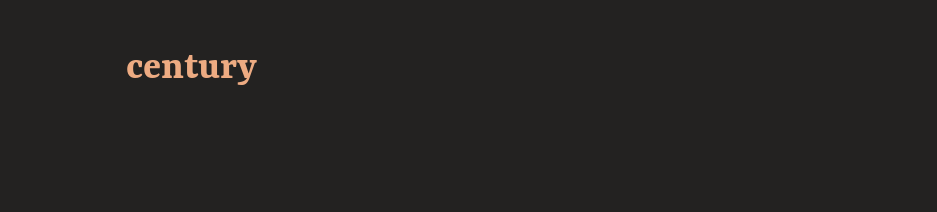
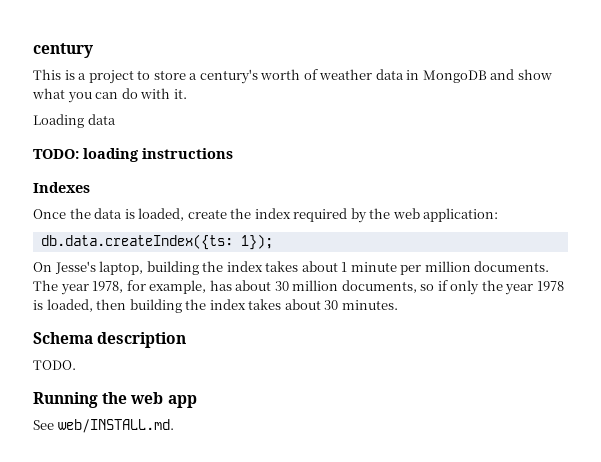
(257, 70) none -> [33,69,552,84] [32,88,187,103] [33,114,116,128] [33,148,233,162] [33,182,90,193] [33,208,499,223] [40,234,273,250] [33,261,550,275] [33,280,564,295] [33,299,398,313] [33,332,187,348] [33,360,76,370] [33,392,197,408] [33,419,174,433] // This is a project to store a century's worth of weather data in MongoDB and show what you can do with it. // Loading data // TODO: loading instructions // Indexes // Once the data is loaded, create the index required by the web application: // db.data.createIndex({ts: 1}); // On Jesse's laptop, building the index takes about 1 minute per million documents. The year 1978, for example, has about 30 million documents, so if only the year 1978 is loaded, then building the index takes about 30 minutes. // Schema description // TODO. // Running the web app // See web/INSTALL.md.

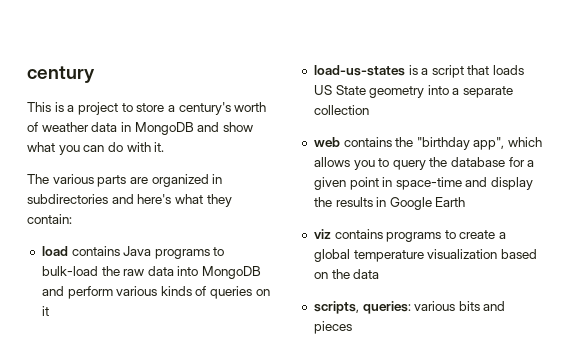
[33,114,116,128] [33,148,233,162] [33,182,90,193] [33,208,499,223] [40,234,273,250] [33,261,550,275] [33,280,564,295] [33,299,398,313] [33,332,187,348] [33,360,76,370] [33,392,197,408] [33,419,174,433] Loading data // TODO: loading instructions // Indexes // Once the data is loaded, create the index required by the web application: // db.data.createIndex({ts: 1}); // On Jesse's laptop, building the index takes about 1 minute per million documents. The year 1978, for example, has about 30 million documents, so if only the year 1978 is loaded, then building the index takes about 30 minutes. // Schema description // TODO. // Running the web app // See web/INSTALL.md. -> [27,174,223,187] [27,194,232,207] [27,214,72,224] [41,246,225,259] [41,266,262,279] [41,286,270,299] [41,306,49,316] [313,65,525,78] [313,85,514,98] [313,105,369,115] [313,137,543,150] [313,157,535,170] [313,177,534,190] [313,197,466,210] [313,229,507,242] [313,249,537,262] [313,269,380,279] [313,301,506,314] [313,321,352,334] The various parts are organized in subdirectories and here's what they contain: // load contains Java programs to bulk-load the raw data into MongoDB and perform various kinds of queries on it // load-us-states is a script that loads US State geometry into a separate collection // web contains the "birthday app", which allows you to query the database for a given point in space-time and display the results in Google Earth // viz contains programs to create a global temperature visualization based on the data // scripts, queries: various bits and pieces

